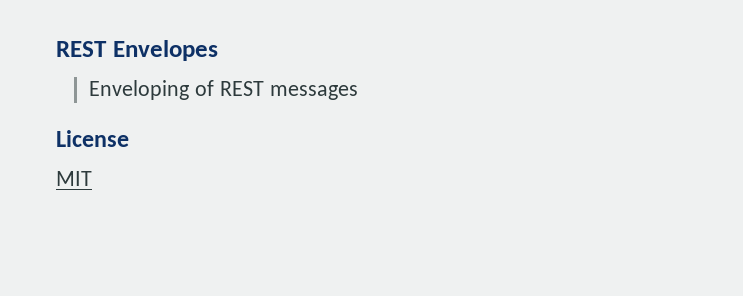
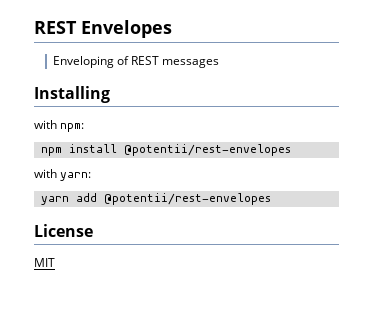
(358, 92) none -> [34,86,110,103] [34,120,85,132] [40,144,291,156] [34,169,92,181] [40,193,271,205] // Installing // with npm: // npm install @potentii/rest-envelopes // with yarn: // yarn add @potentii/rest-envelopes

